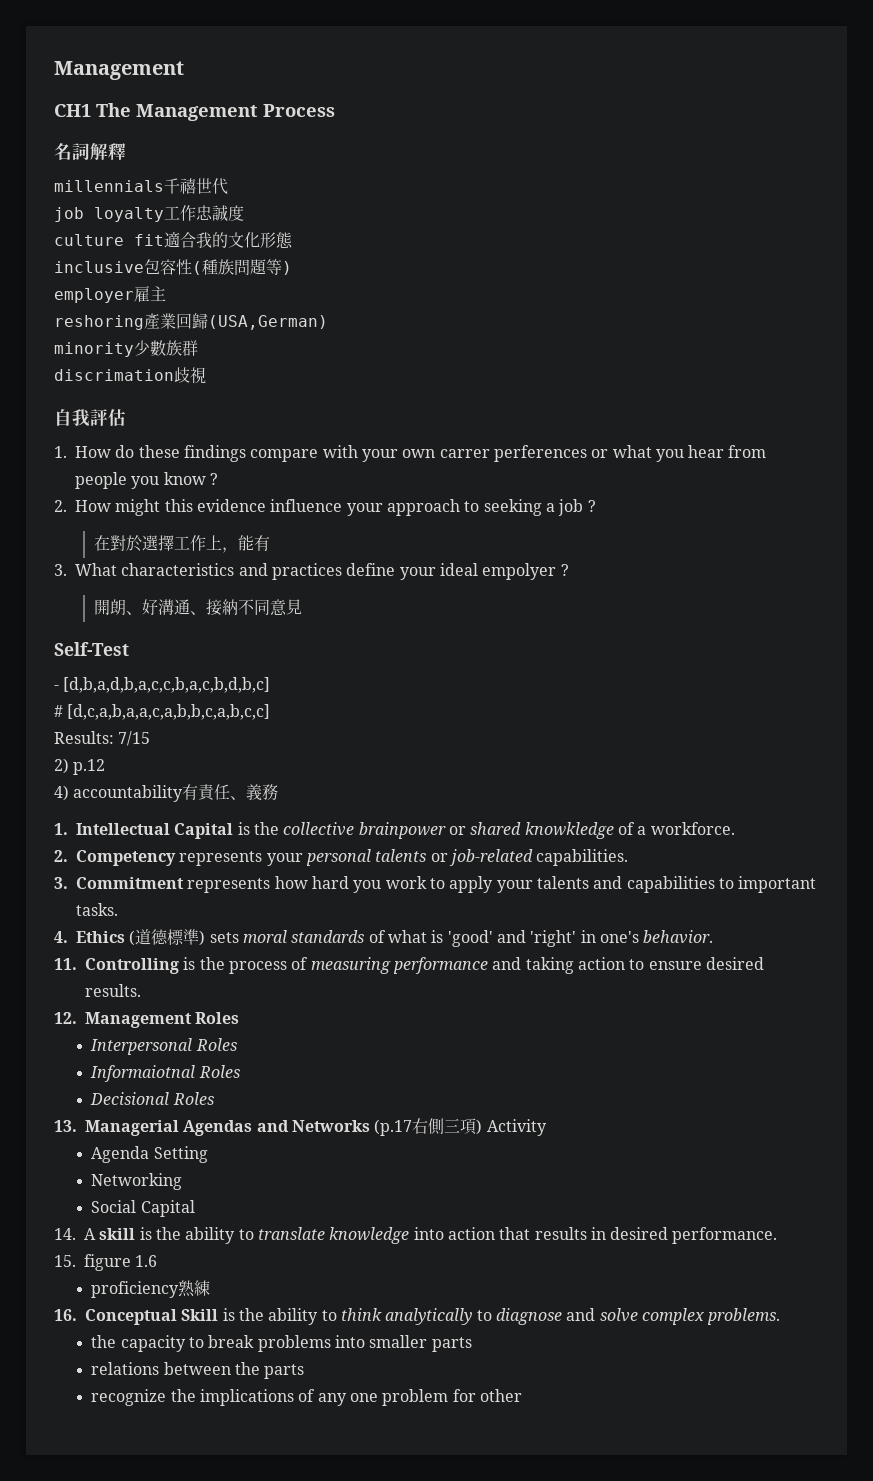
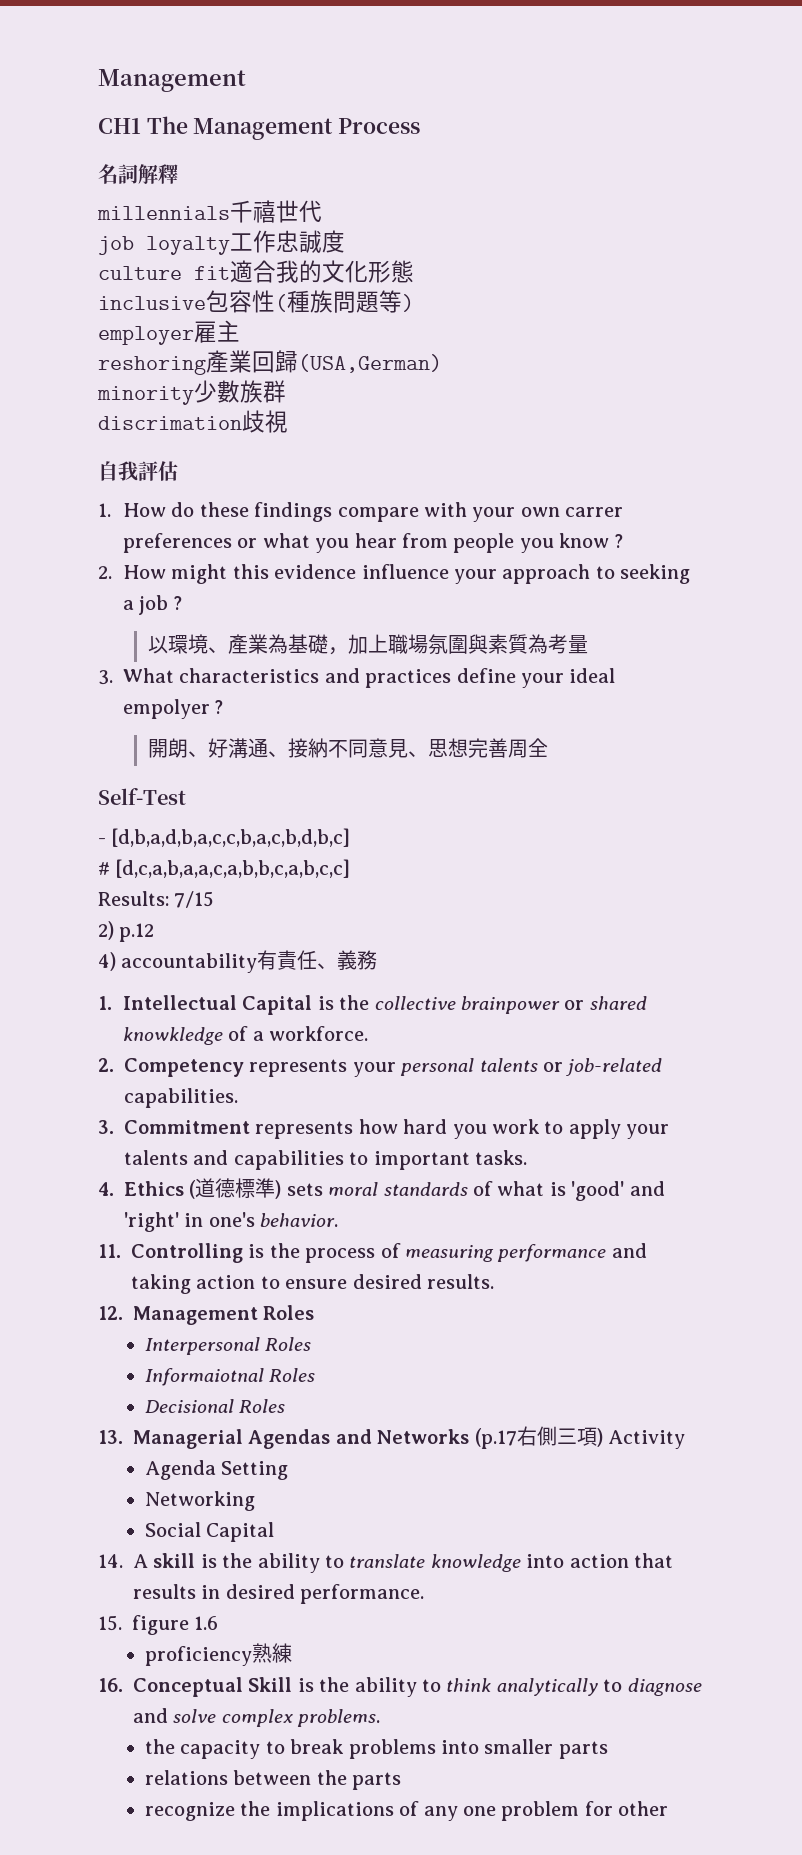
[493,445,587,462] perferences -> [122,533,232,553] preferences
[93,535,270,553] 在對於選擇工作上，能有 -> [147,634,588,655] 以環境、產業為基礎，加上職場氛圍與素質為考量
(302, 607) none -> [407,738,548,758] 、思想完善周全

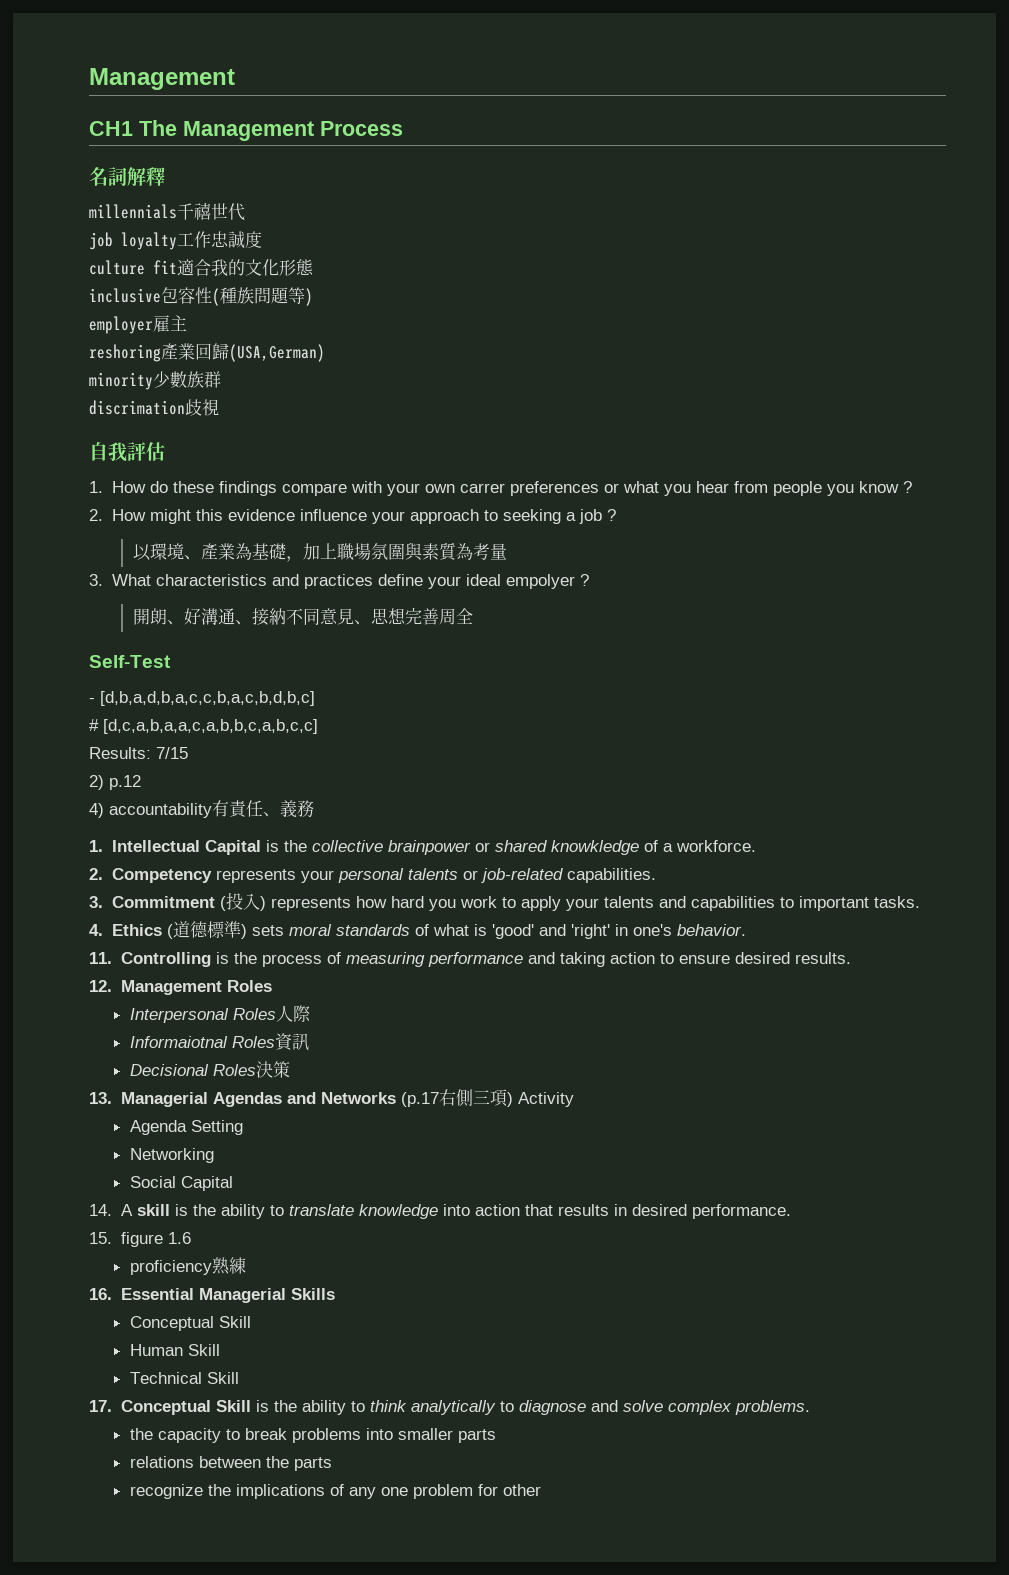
(250, 1127) none -> [219,892,266,911] (投入)
(312, 1344) none -> [275,1005,310,1022] 人際
(316, 1375) none -> [274,1033,309,1051] 資訊
(286, 1406) none -> [255,1061,290,1078] 決策
(123, 1685) none -> [120,1288,335,1303] [129,1316,251,1331] [129,1344,220,1356] [129,1372,239,1384] [89,1400,112,1412] Essential Managerial Skills // Conceptual Skill // Human Skill // Technical Skill // 17.

